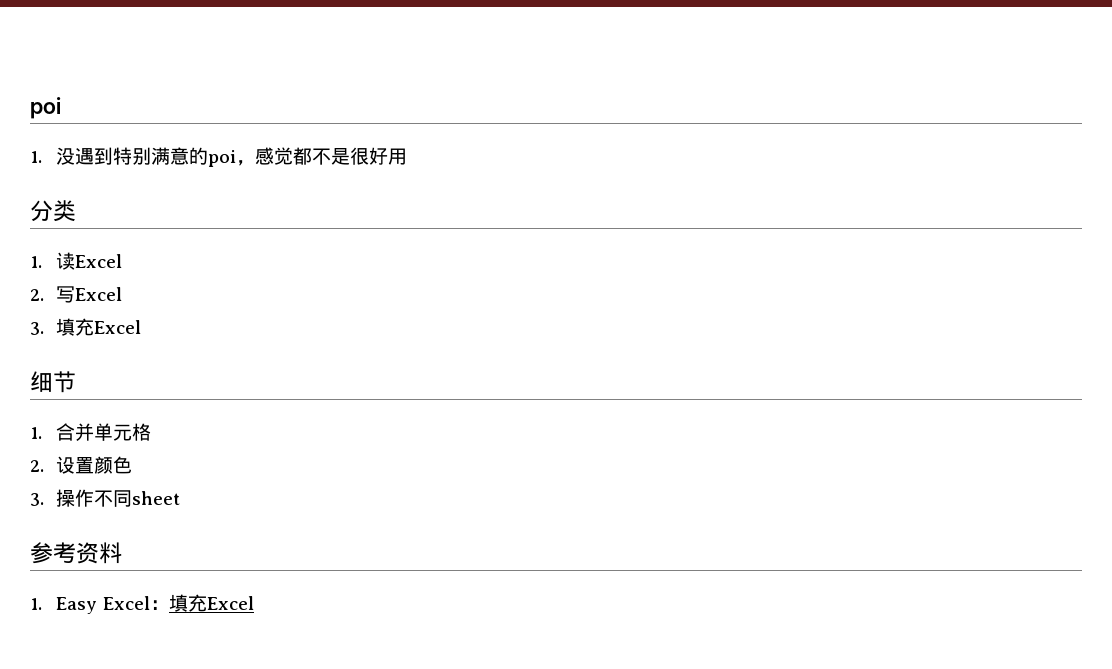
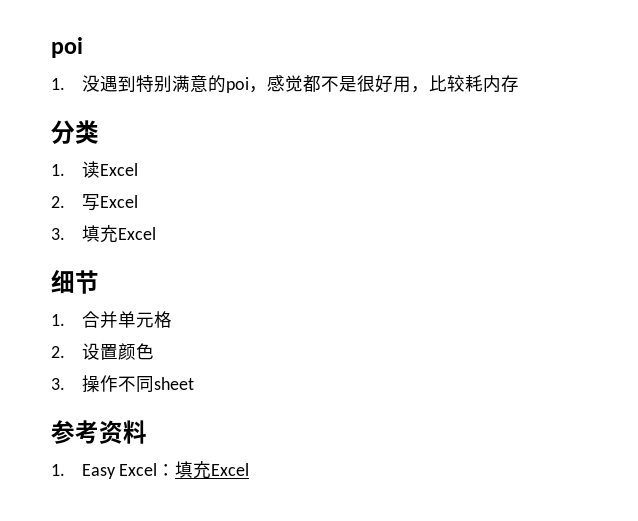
(408, 156) none -> [410,75,519,93] ，比较耗内存

